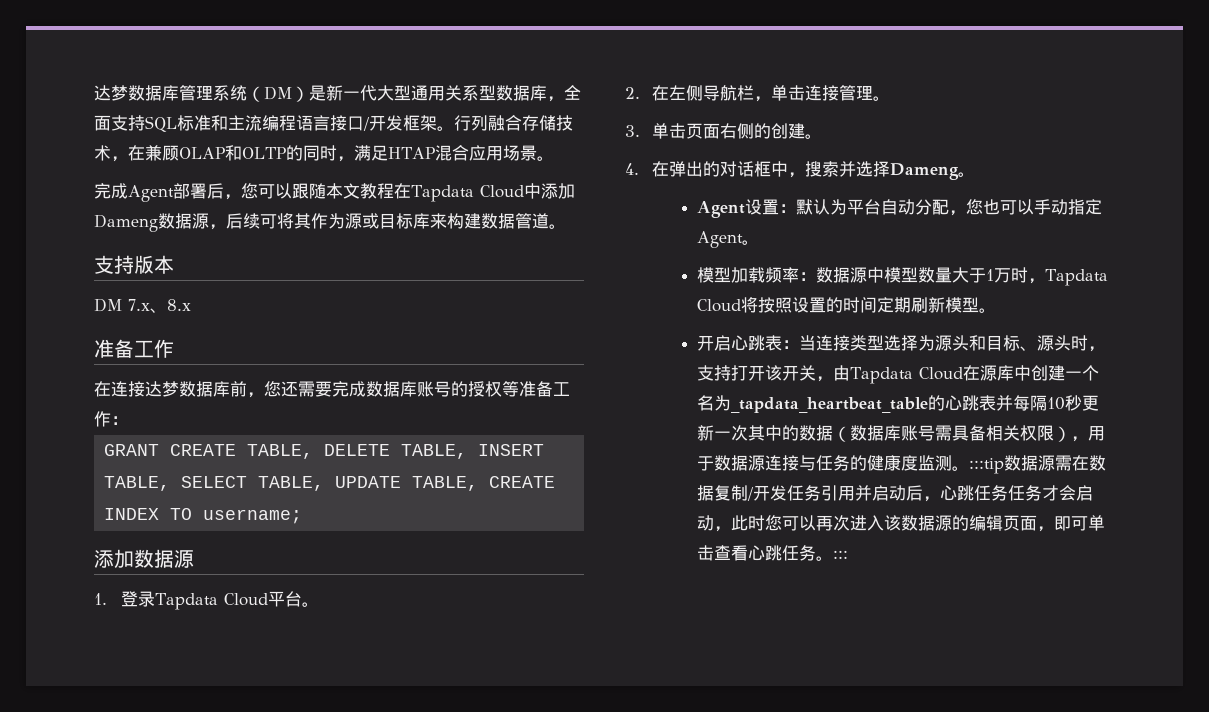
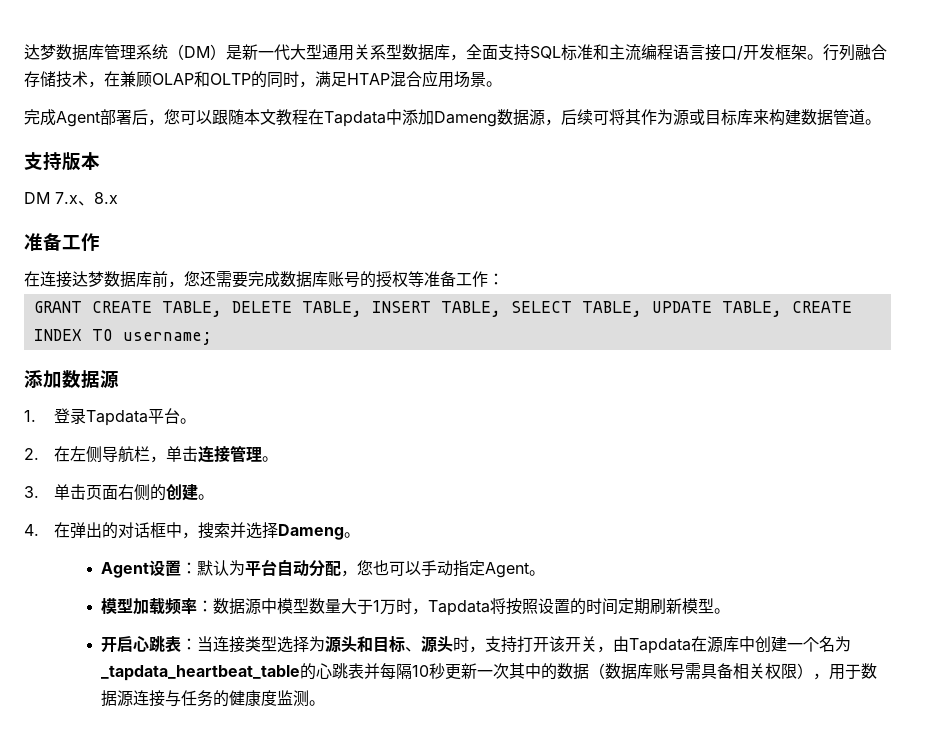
[479,185,524,198] Cloud -> (386, 119) none
[223,593,268,606] Cloud -> (148, 418) none
[697,299,742,312] Cloud -> (491, 608) none
[919,367,964,380] Cloud -> (692, 646) none
[969,455,1107,474] [697,485,1094,502] [697,515,1106,532] [697,545,849,561] :::tip数据源需在数据复制/开发任务引用并启动后，心跳任务任务才会启动，此时您可以再次进入该数据源的编辑页面，即可单击查看心跳任务。::: -> (326, 703) none

